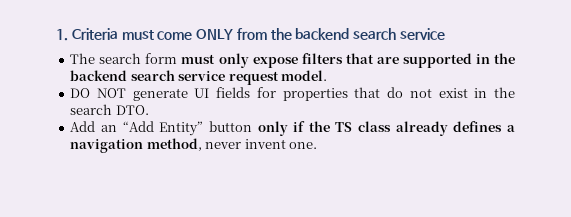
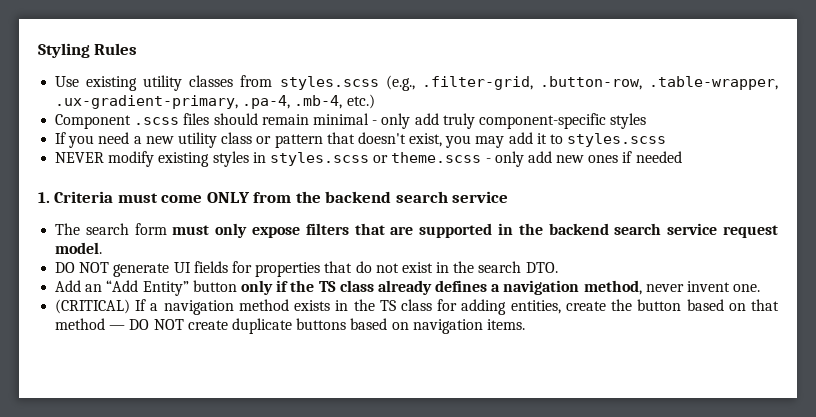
(56, 35) none -> [38,43,138,58] [55,75,778,91] [55,94,375,109] [55,113,647,129] [55,132,667,148] [55,151,682,167] Styling Rules // Use existing utility classes from styles.scss (e.g., .filter-grid, .button-row, .table-wrapper, .ux-gradient-primary, .pa-4, .mb-4, etc.) // Component .scss files should remain minimal - only add truly component-specific styles // If you need a new utility class or pattern that doesn't exist, you may add it to styles.scss // NEVER modify existing styles in styles.scss or theme.scss - only add new ones if needed //
(318, 145) none -> [55,299,779,315] [55,318,525,334] // (CRITICAL) If a navigation method exists in the TS class for adding entities, create the button based on that method — DO NOT create duplicate buttons based on navigation items.

